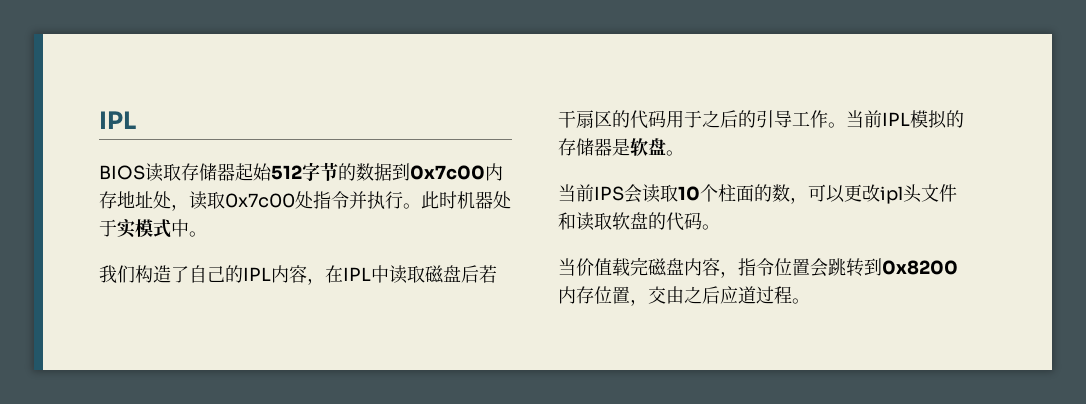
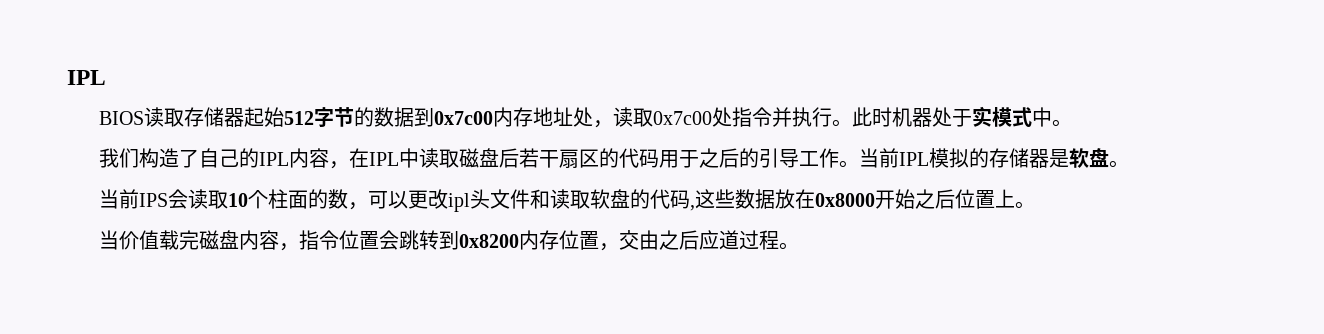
(702, 221) none -> [690,189,1016,211] ,这些数据放在0x8000开始之后位置上

